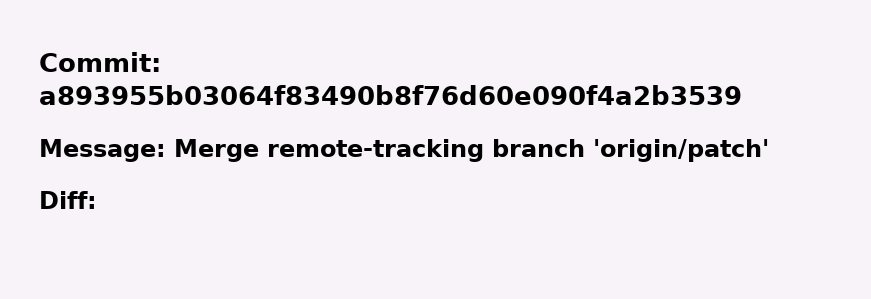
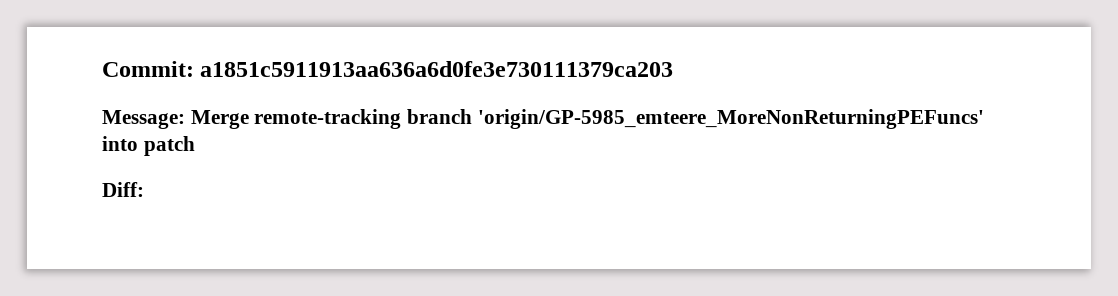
[39,85,742,105] a893955b03064f83490b8f76d60e090f4a2b3539 -> [200,61,674,77] a1851c5911913aa636a6d0fe3e730111379ca203
[593,139,769,162] 'origin/patch' -> [477,109,984,129] [102,136,195,156] 'origin/GP-5985_emteere_MoreNonReturningPEFuncs' into patch

